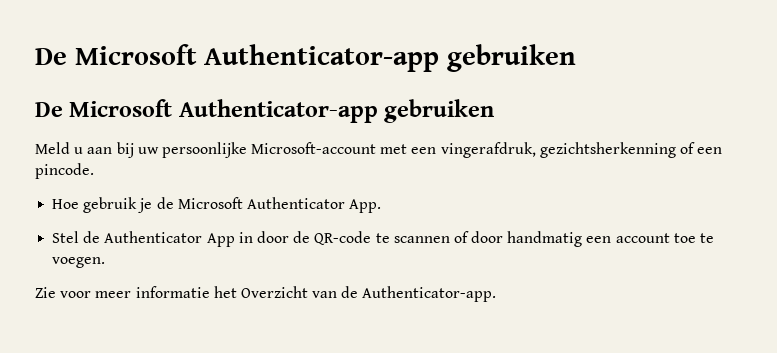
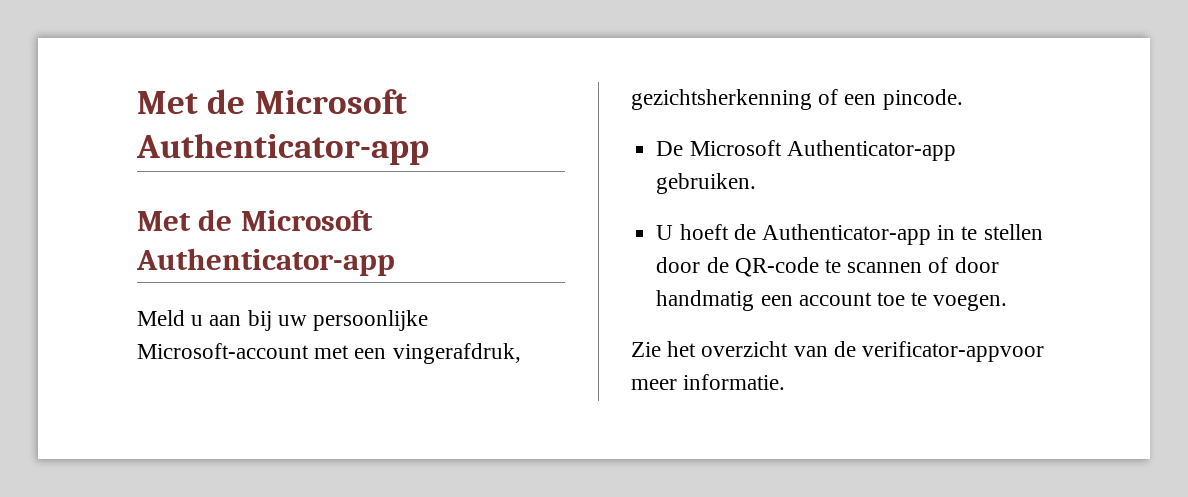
[35,44,576,72] [35,99,495,123] De Microsoft Authenticator-app gebruiken // De Microsoft Authenticator-app gebruiken -> [137,89,407,114] [136,133,429,165] [137,209,373,231] [136,248,395,276] Met de Microsoft Authenticator-app // Met de Microsoft Authenticator-app
[52,197,382,213] [52,231,253,247] Hoe gebruik je de Microsoft Authenticator App. // Stel de Authenticator App in -> [656,140,956,161] [656,173,757,194] [656,224,1043,245] De Microsoft Authenticator-app gebruiken. // U hoeft de Authenticator-app in te stellen
[60,286,497,302] voor meer informatie het Overzicht van de Authenticator-app. -> [667,341,1045,362] [631,374,786,390] het overzicht van de verificator-appvoor meer informatie.

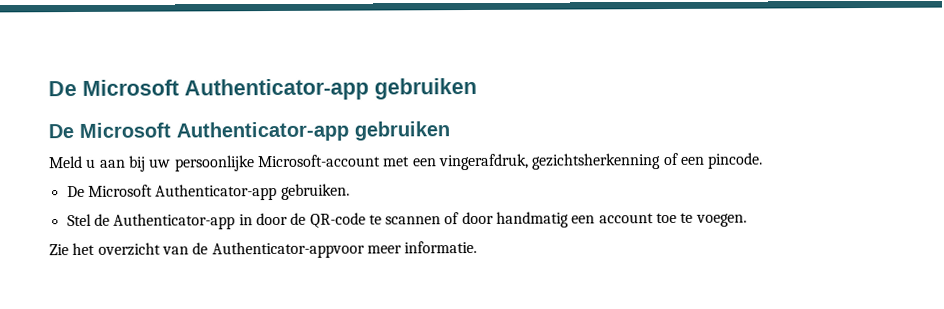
[137,89,407,114] [136,133,429,165] [137,209,373,231] [136,248,395,276] Met de Microsoft Authenticator-app // Met de Microsoft Authenticator-app -> [48,77,477,101] [48,121,450,142] De Microsoft Authenticator-app gebruiken // De Microsoft Authenticator-app gebruiken
[656,224,729,240] U hoeft -> [66,213,92,227] Stel
[961,224,1043,240] te stellen -> (253, 220) none
[862,341,1045,362] verificator-appvoor -> [211,241,365,259] Authenticator-appvoor

